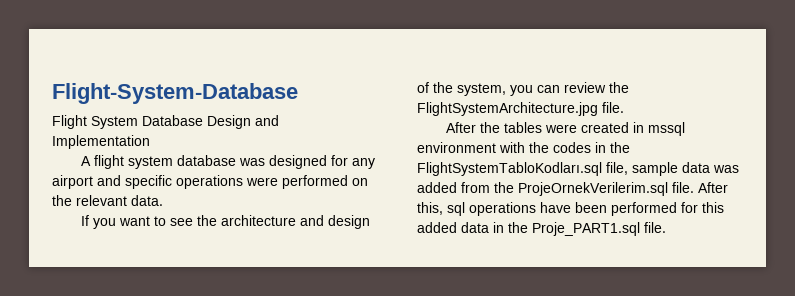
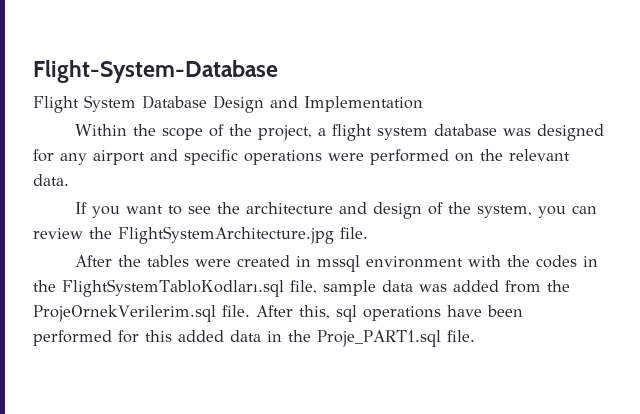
[80,156,91,166] A -> [74,124,326,141] Within the scope of the project, a

